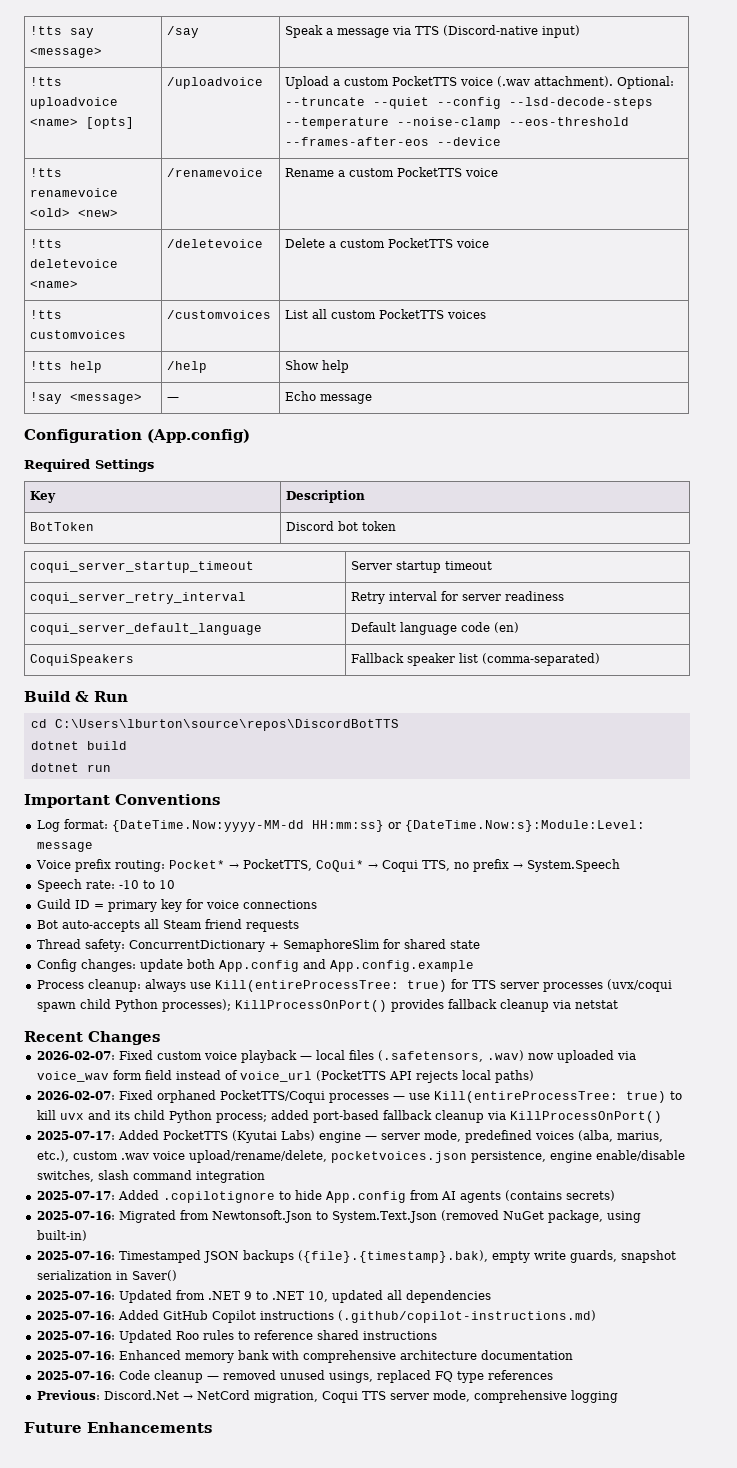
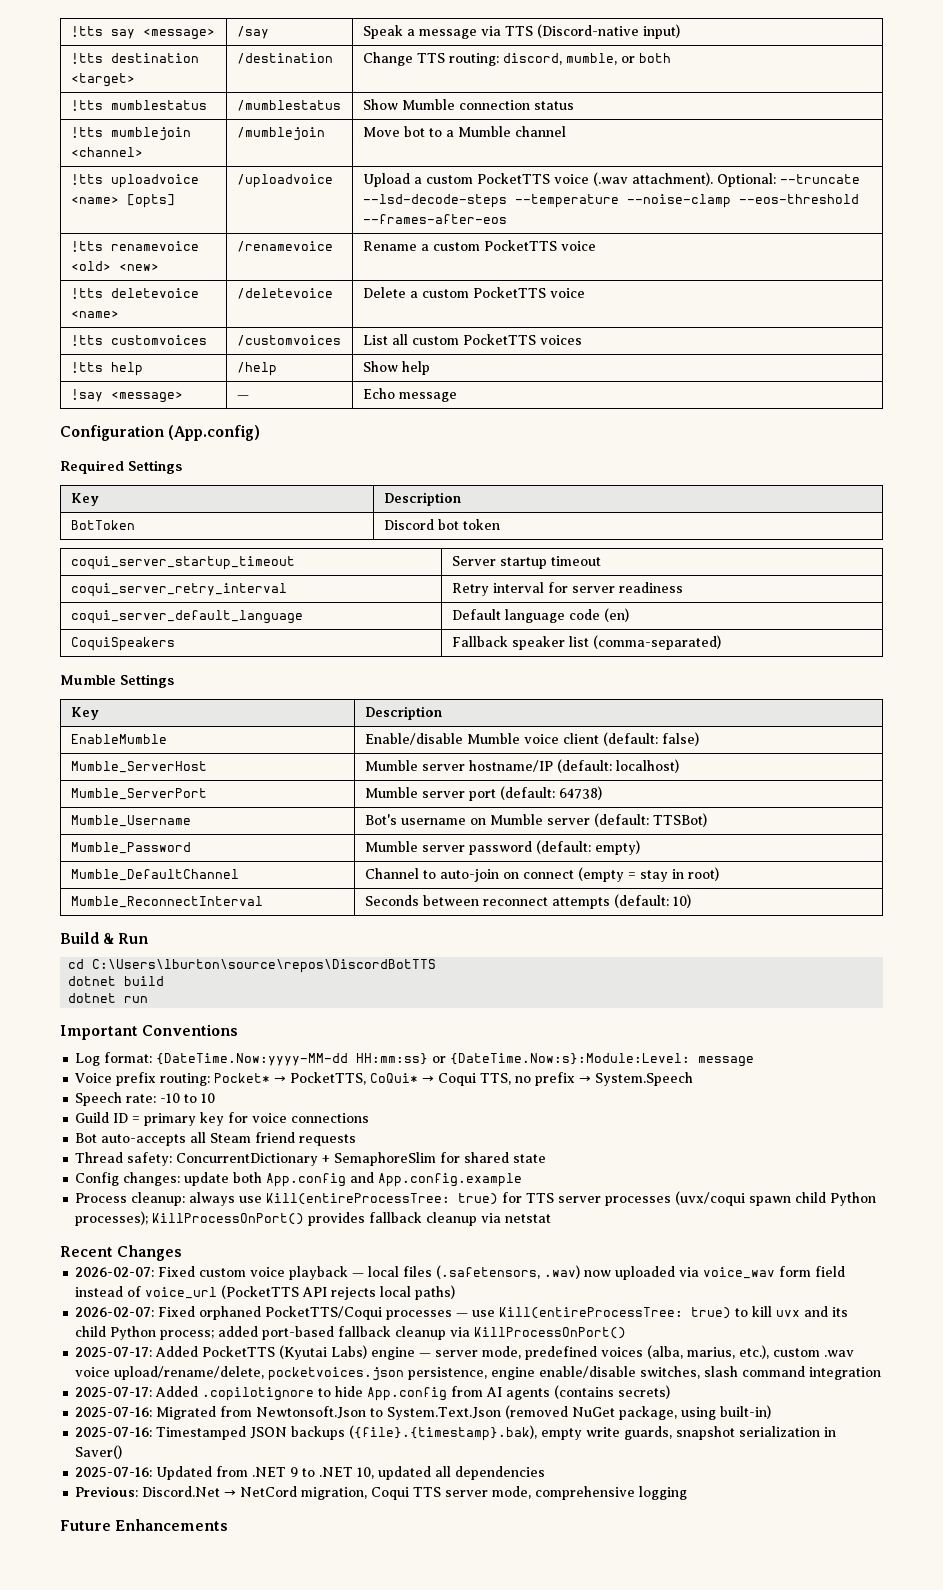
(581, 31) none -> [70,53,199,64] [70,73,135,87] [236,53,333,64] [362,52,671,66] [70,100,207,111] [236,100,341,111] [362,99,574,110] [70,127,191,141] [70,147,143,157] [236,127,325,141] [362,126,566,137] // !tts destination <target> | /destination | Change TTS routing: discord, mumble, or both // !tts mumblestatus | /mumblestatus | Show Mumble connection status // !tts mumblejoin <channel> | /mumblejoin | Move bot to a Mumble channel
[373,97,502,109] --quiet --config -> (860, 179) none
[437,137,502,146] --device -> (507, 219) none
(601, 659) none -> [60,674,174,688] [70,707,99,720] [364,706,442,720] [70,734,167,744] [364,732,699,746] [70,761,207,773] [364,759,679,773] [70,788,207,800] [364,786,602,801] [70,815,191,827] [364,813,707,827] [70,842,191,854] [364,840,640,855] [70,869,239,881] [364,867,719,882] [70,896,263,908] [364,894,691,909] // Mumble Settings // Key | Description // EnableMumble | Enable/disable Mumble voice client (default: false) // Mumble_ServerHost | Mumble server hostname/IP (default: localhost) // Mumble_ServerPort | Mumble server port (default: 64738) // Mumble_Username | Bot's username on Mumble server (default: TTSBot) // Mumble_Password | Mumble server password (default: empty) // Mumble_DefaultChannel | Channel to auto-join on connect (empty = stay in root) // Mumble_ReconnectInterval | Seconds between reconnect attempts (default: 10)
[36,1310,596,1323] [36,1330,437,1343] [36,1350,573,1363] [36,1370,553,1383] // 2025-07-16: Added GitHub Copilot instructions (.github/copilot-instructions.md) // 2025-07-16: Updated Roo rules to reference shared instructions // 2025-07-16: Enhanced memory bank with comprehensive architecture documentation // 2025-07-16: Code cleanup — removed unused usings, replaced FQ type references -> (546, 1473) none

